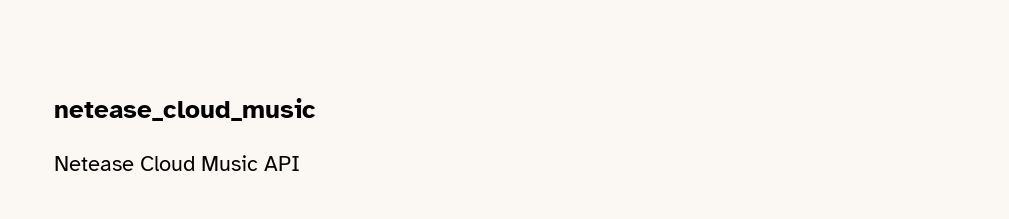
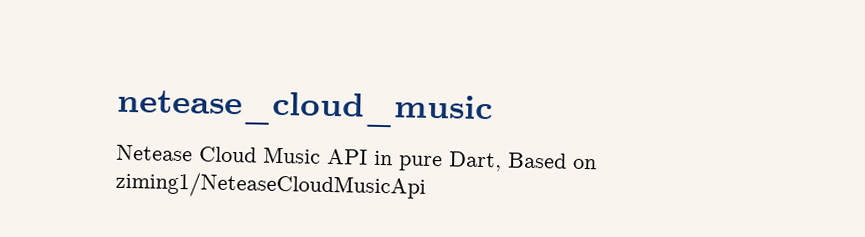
(300, 163) none -> [374,150,597,172] [115,170,426,201] in pure Dart, Based on ziming1/NeteaseCloudMusicApi

